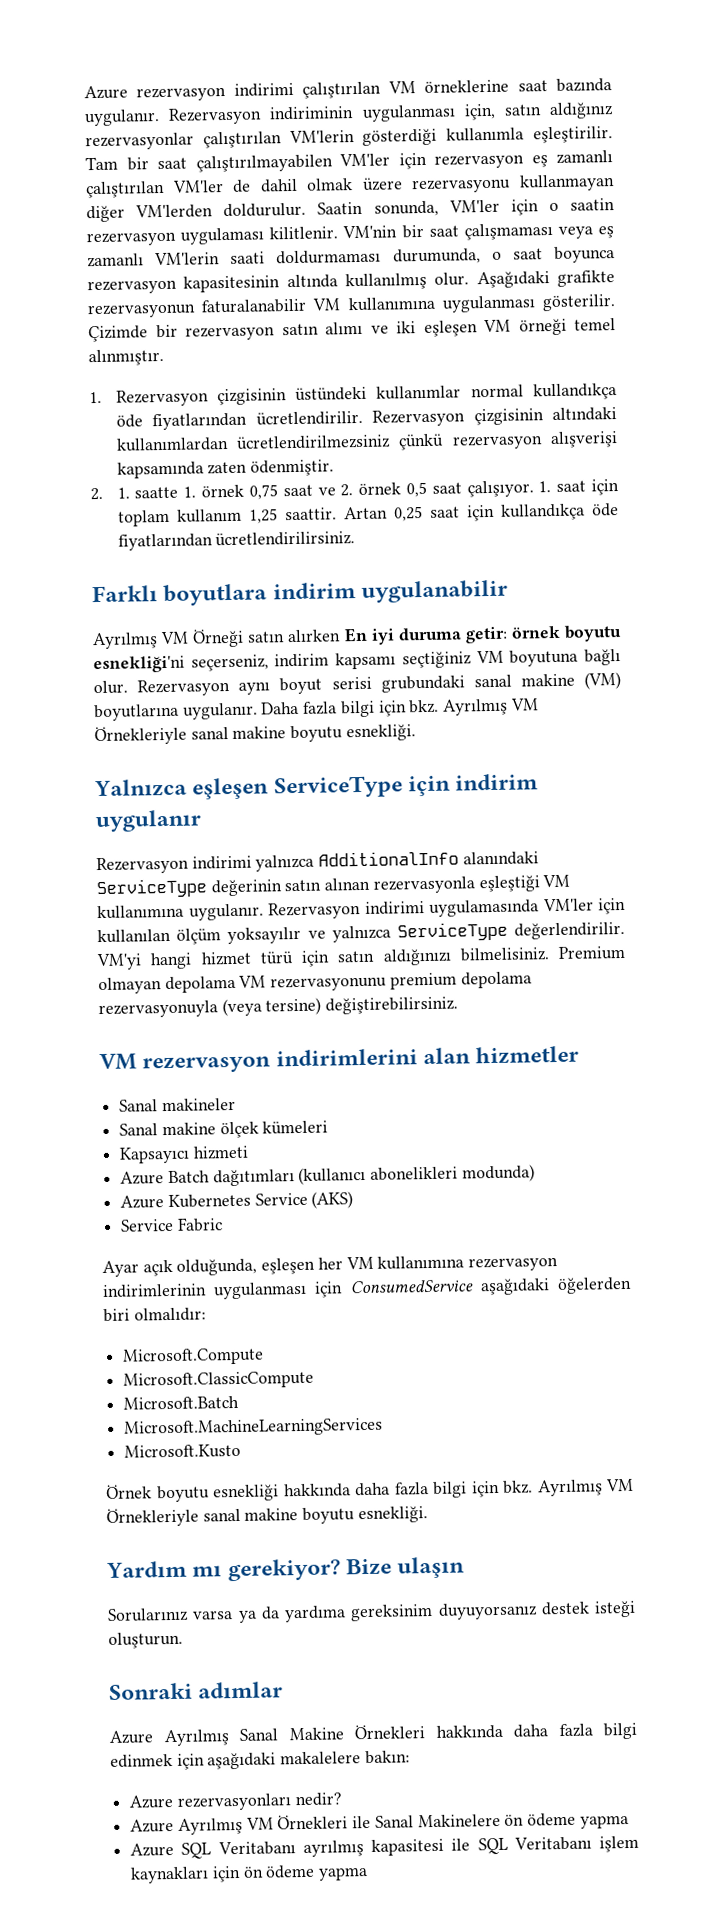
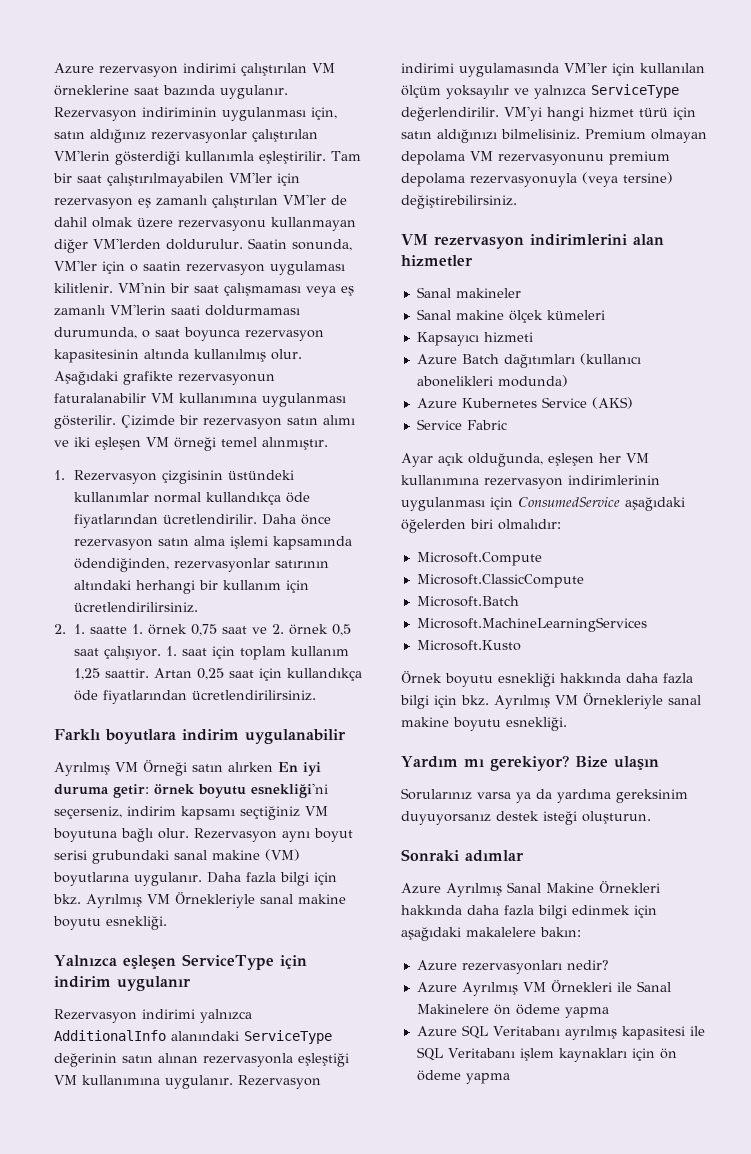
[372,407,617,427] [115,431,618,452] [116,459,335,479] Rezervasyon çizgisinin altındaki kullanımlardan ücretlendirilmezsiniz çünkü rezervasyon alışverişi kapsamında zaten ödenmiştir. -> [262,514,332,525] [74,536,353,550] [74,558,330,572] [74,580,310,594] [74,602,199,613] Daha önce rezervasyon satın alma işlemi kapsamında ödendiğinden, rezervasyonlar satırının altındaki herhangi bir kullanım için ücretlendirilirsiniz.

